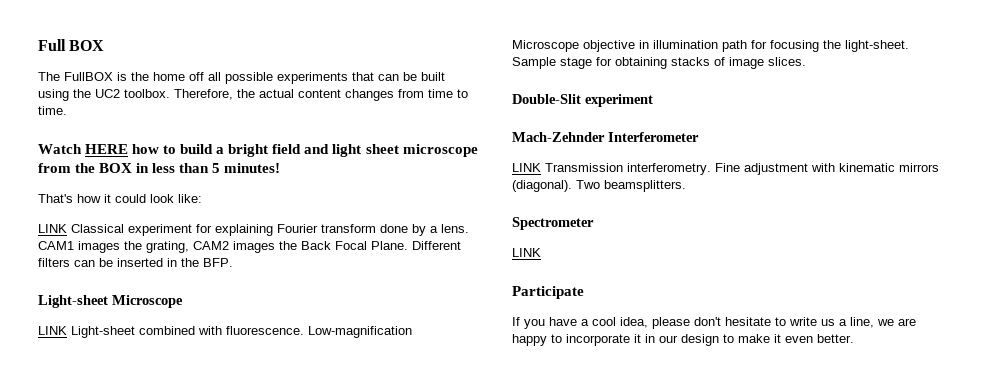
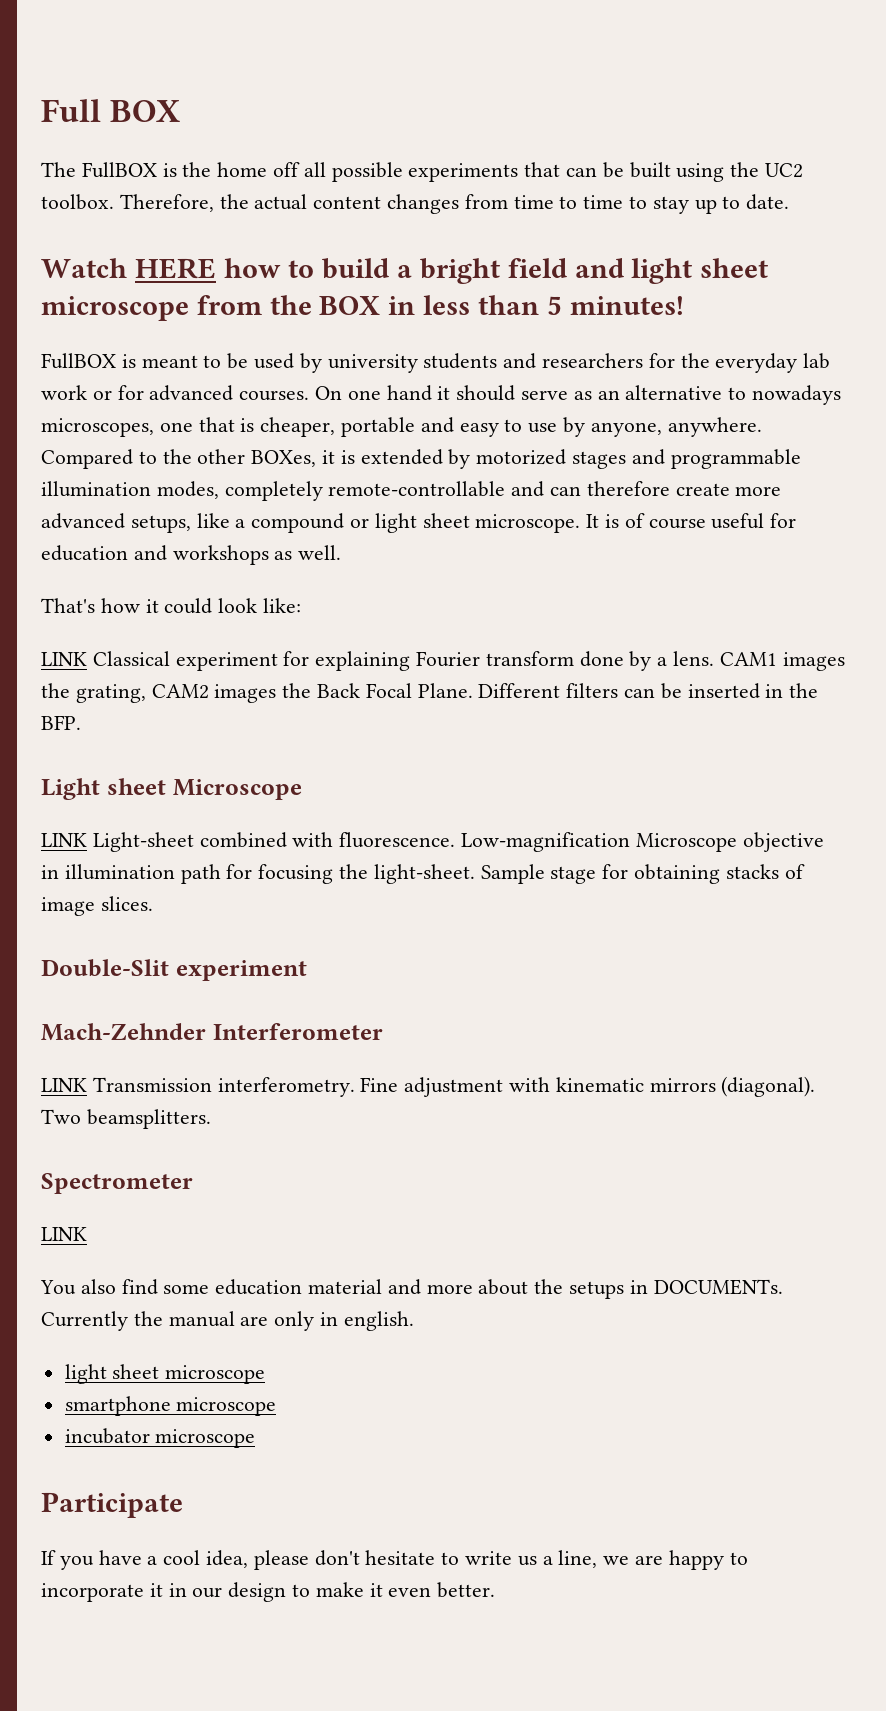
[38,106,67,115] time. -> [583,194,790,214] time to stay up to date.
(281, 168) none -> [41,353,831,373] [41,385,842,405] [41,417,762,437] [41,449,801,469] [41,481,782,501] [41,513,797,533] [41,545,342,565] // FullBOX is meant to be used by university students and researchers for the everyday lab work or for advanced courses. On one hand it should serve as an alternative to nowadays microscopes, one that is cheaper, portable and easy to use by anyone, anywhere. Compared to the other BOXes, it is extended by motorized stages and programmable illumination modes, completely remote-controllable and can therefore create more advanced setups, like a compound or light sheet microscope. It is of course useful for education and workshops as well.
[38,295,108,308] Light-sheet -> [41,778,166,800] Light sheet
(541, 252) none -> [40,1279,783,1299] [41,1311,414,1331] [64,1364,266,1384] [64,1396,277,1416] [64,1428,256,1448] // You also find some education material and more about the setups in DOCUMENTs. Currently the manual are only in english. // light sheet microscope // smartphone microscope // incubator microscope

